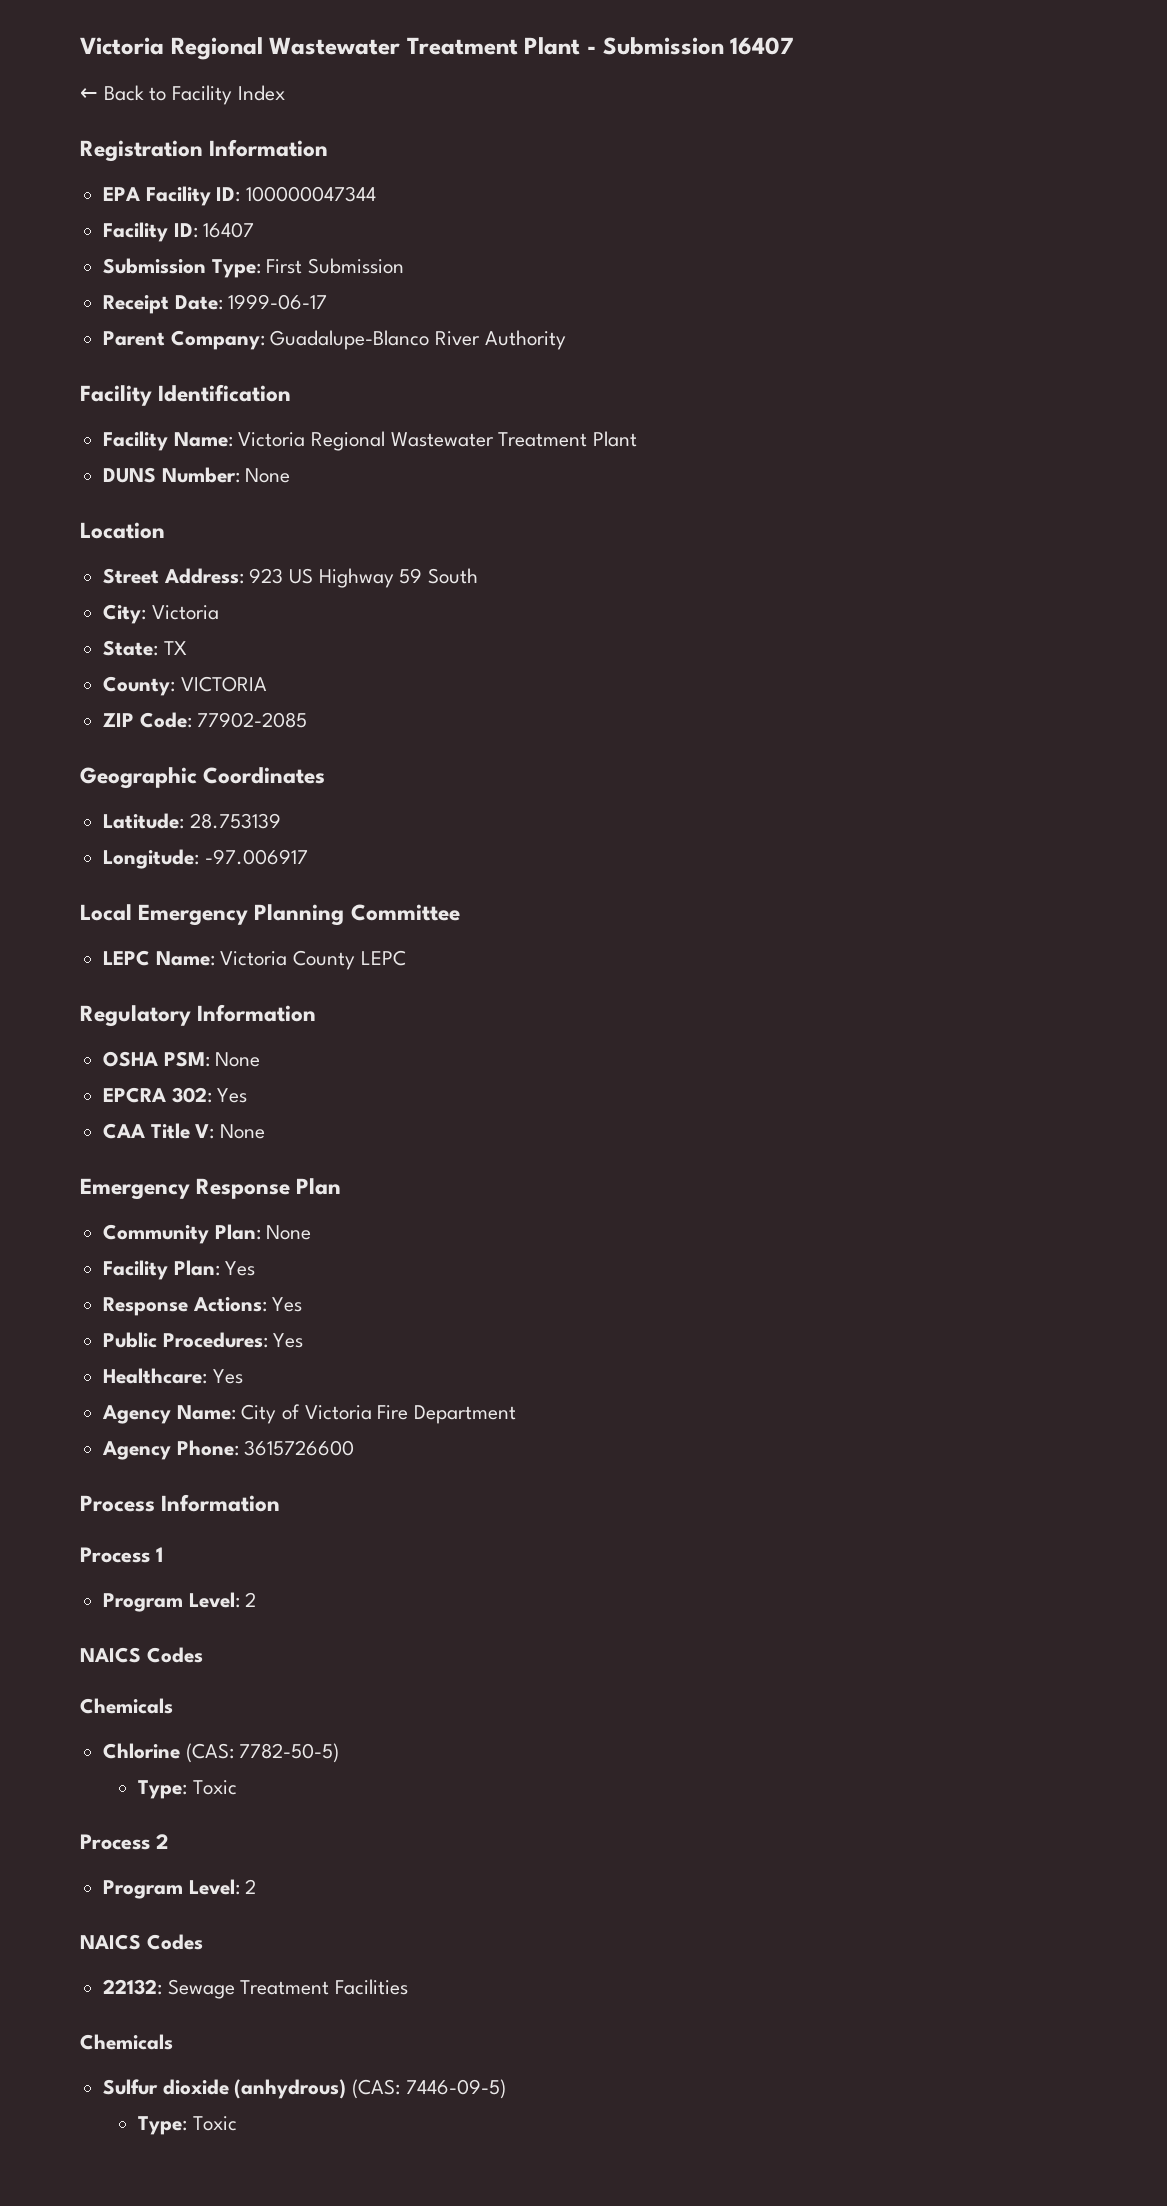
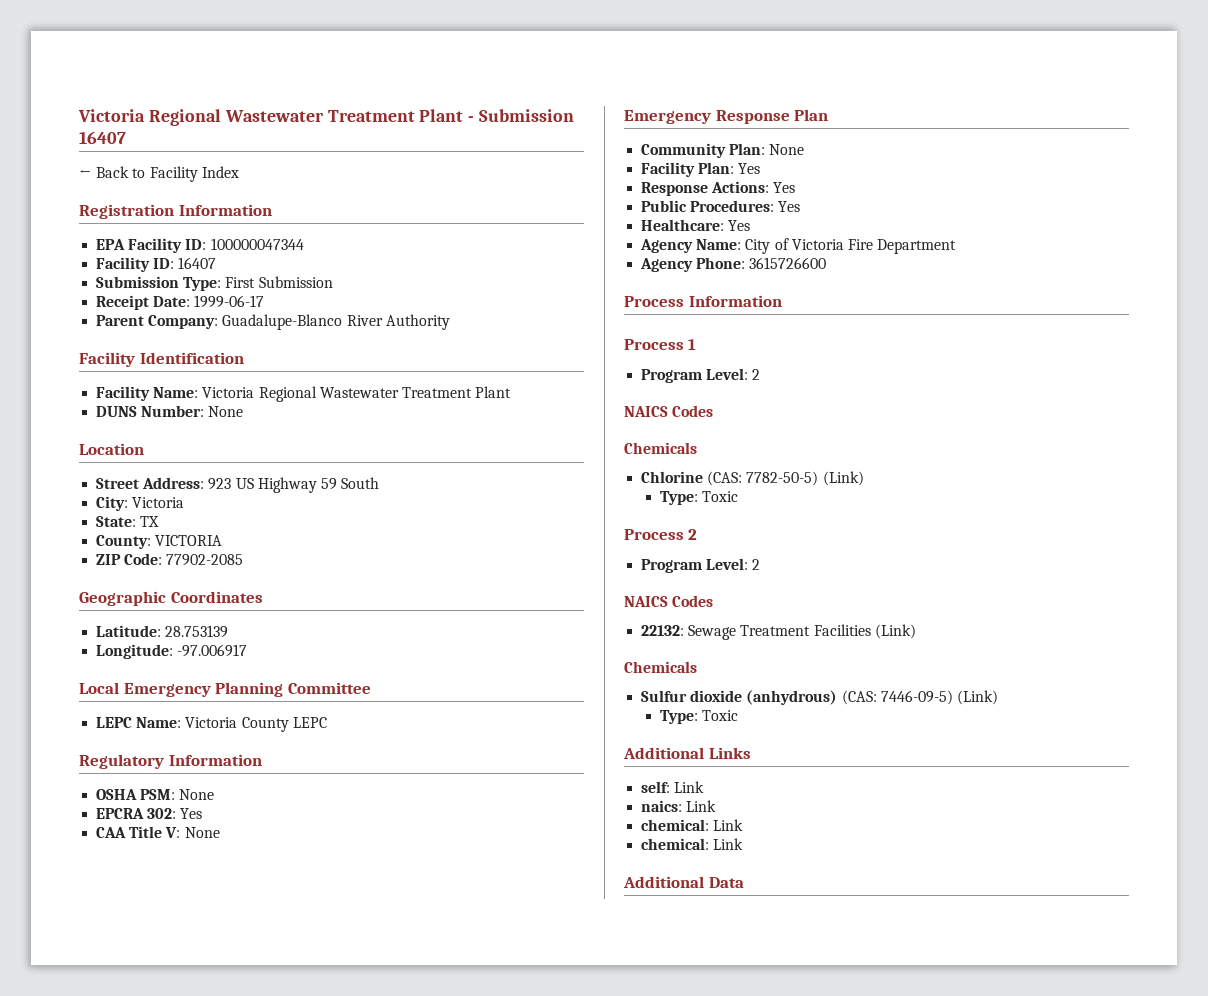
(340, 1753) none -> [822,471,864,486] (Link)
(409, 1987) none -> [874,624,916,639] (Link)
[138,2116,237,2135] // Type: Toxic -> [956,690,998,705] [660,710,739,724] [623,747,751,759] [641,781,705,793] [641,800,717,812] [641,819,744,831] [641,838,744,850] [623,876,744,888] (Link) // Type: Toxic // Additional Links // self: Link // naics: Link // chemical: Link // chemical: Link // Additional Data

